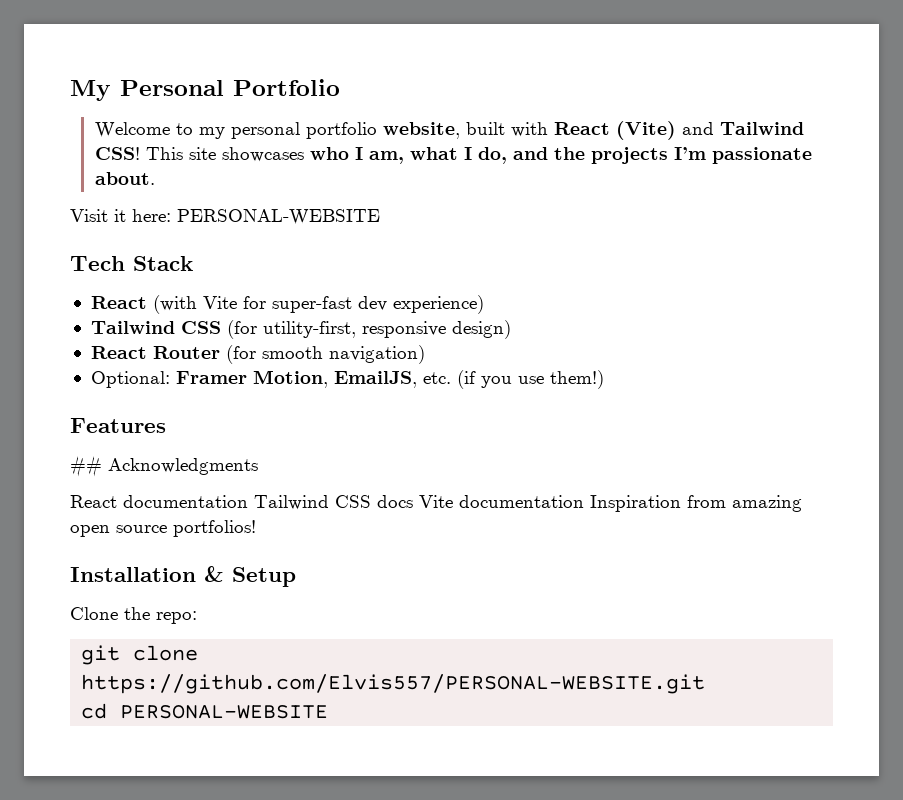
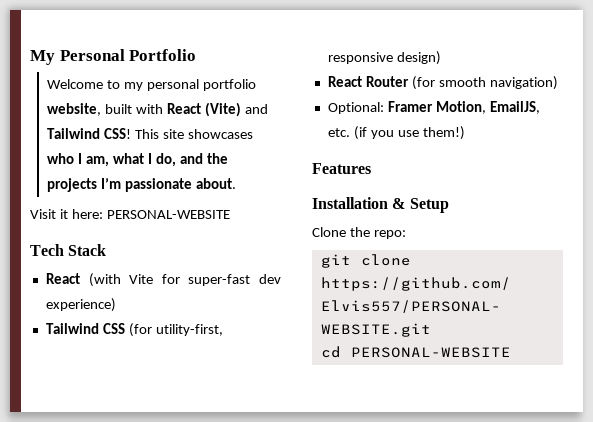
[70,456,258,477] [70,495,802,512] [70,520,256,537] // ## Acknowledgments // React documentation Tailwind CSS docs Vite documentation Inspiration from amazing open source portfolios! -> (371, 168) none

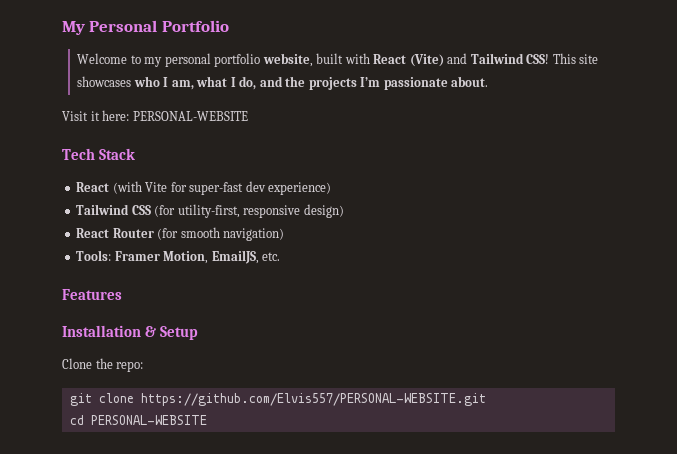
[327,102,384,114] Optional: -> [76,250,112,261] Tools:
[353,126,465,140] (if you use them!) -> (281, 256) none

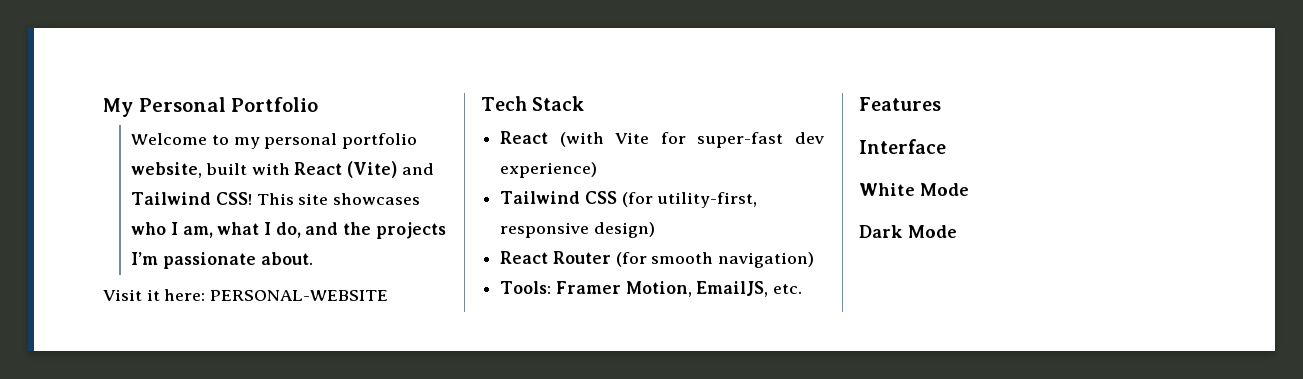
[62,325,199,340] [62,358,144,372] [69,393,486,406] [69,415,207,425] Installation & Setup // Clone the repo: // git clone https://github.com/Elvis557/PERSONAL-WEBSITE.git // cd PERSONAL-WEBSITE -> [859,139,946,154] [859,183,969,196] [859,225,957,238] Interface // White Mode // Dark Mode

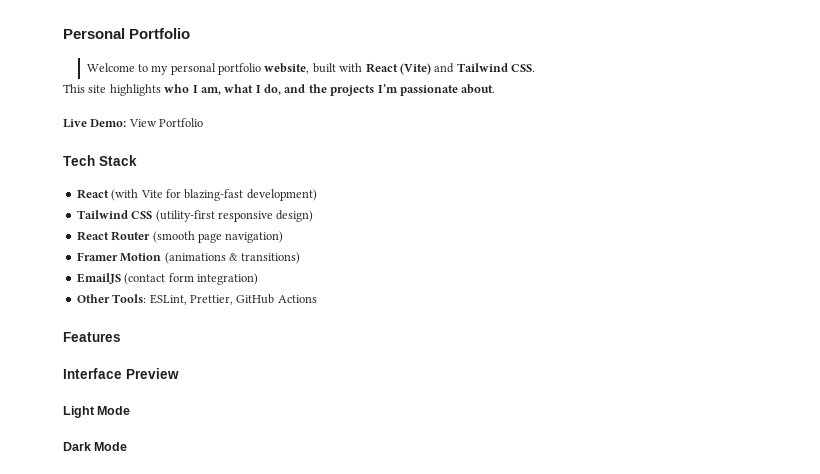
[103,98,133,117] My -> (63, 33) none
[215,192,252,205] CSS! -> [511,64,536,72] CSS. //
[332,193,420,205] showcases -> [109,84,161,96] highlights
[103,289,389,301] Visit it here: PERSONAL-WEBSITE -> [63,118,204,128] Live Demo: View Portfolio
[697,132,824,148] [500,162,598,178] super-fast dev experience) -> [184,189,317,201] blazing-fast development)
[621,192,758,208] (for utility-first, -> [155,210,215,222] (utility-first
[615,252,714,267] (for smooth -> [152,231,222,243] (smooth page
[500,281,803,297] Tools: Framer Motion, EmailJS, etc. -> [76,252,301,264] [76,273,258,285] [76,294,317,305] Framer Motion (animations & transitions) // EmailJS (contact form integration) // Other Tools: ESLint, Prettier, GitHub Actions
[859,183,915,196] // White -> [126,368,179,379] [63,406,95,418] Preview // Light

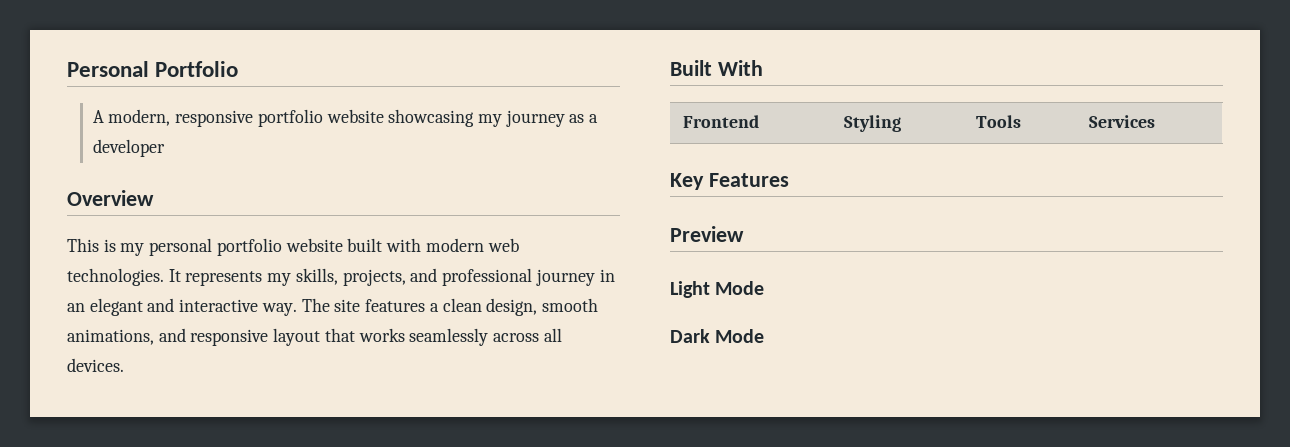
[86,63,148,72] Welcome to -> [92,109,599,127] [92,139,165,157] [67,190,154,206] [67,238,116,252] A modern, responsive portfolio website showcasing my journey as a developer // Overview // This is
[264,63,310,74] website, -> [285,238,343,252] website
[365,63,536,75] [63,84,496,96] [63,118,204,128] [63,155,137,166] [76,189,317,201] [76,210,314,222] [76,231,284,243] [76,252,301,264] [76,273,258,285] [76,294,317,305] React (Vite) and Tailwind CSS. // This site highlights who I am, what I do, and the projects I’m passionate about. // Live Demo: View Portfolio // Tech Stack // React (with Vite for blazing-fast development) // Tailwind CSS (utility-first responsive design) // React Router (smooth page navigation) // Framer Motion (animations & transitions) // EmailJS (contact form integration) // Other Tools: ESLint, Prettier, GitHub Actions // -> [425,238,519,252] [67,268,615,286] [67,298,598,316] [67,328,562,346] [67,358,124,372] [670,60,763,76] [682,115,759,128] [843,115,901,132] [975,115,1021,128] [1088,115,1155,128] [670,173,704,190] modern web technologies. It represents my skills, projects, and professional journey in an elegant and interactive way. The site features a clean design, smooth animations, and responsive layout that works seamlessly across all devices. // Built With // Frontend | Styling | Tools | Services // Key
[63,368,122,379] Interface -> (789, 180) none

